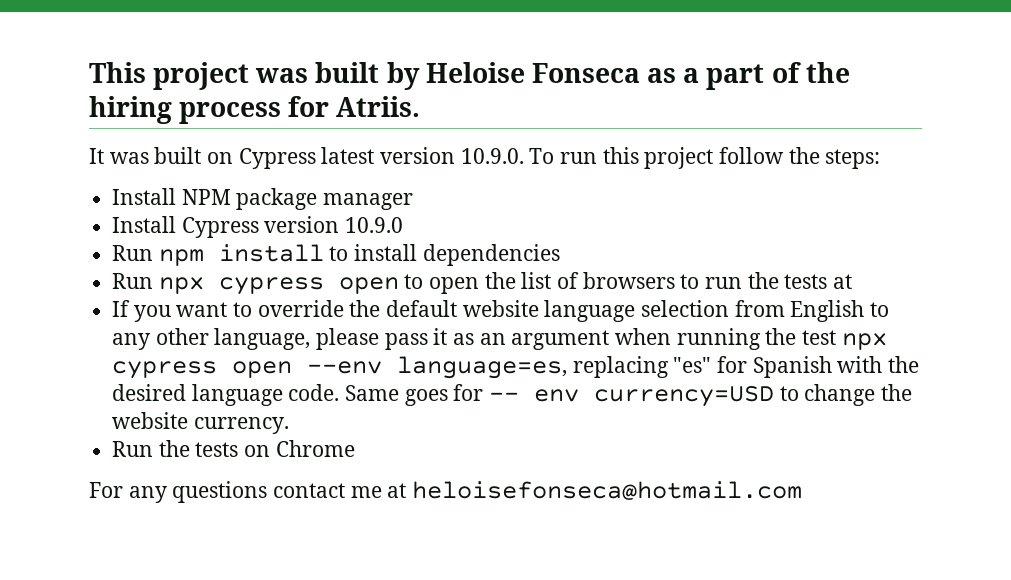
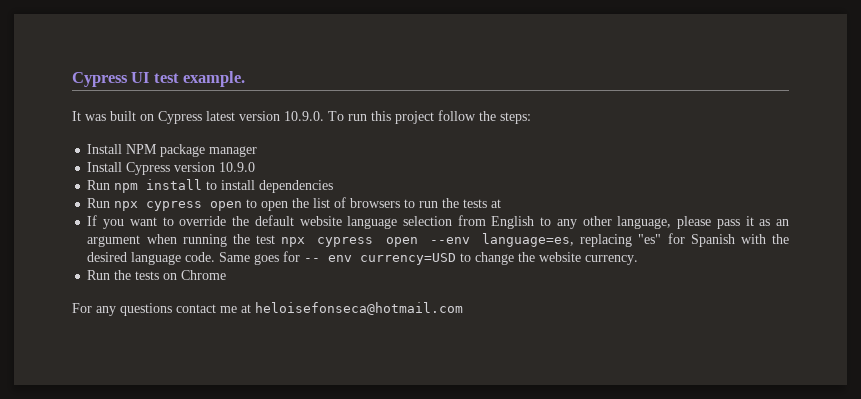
[89,62,850,90] [89,96,421,124] This project was built by Heloise Fonseca as a part of the hiring process for Atriis. -> [72,71,246,87] Cypress UI test example.

